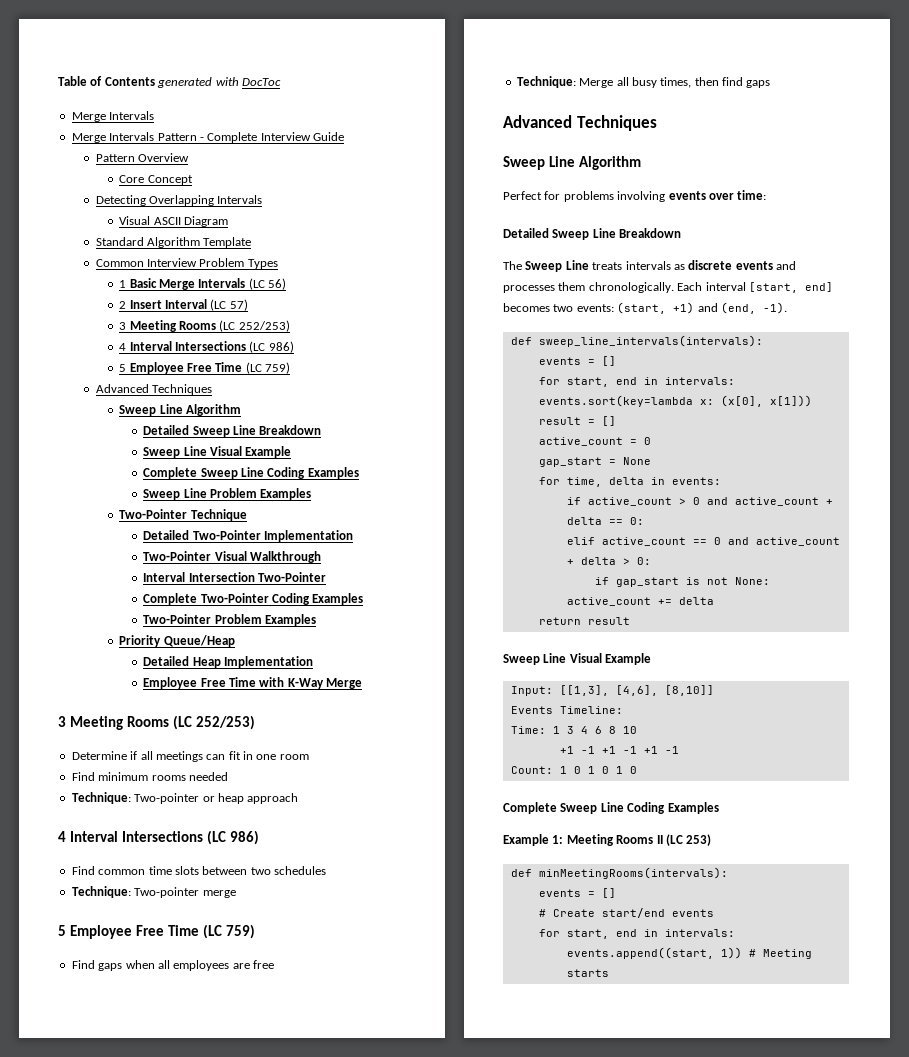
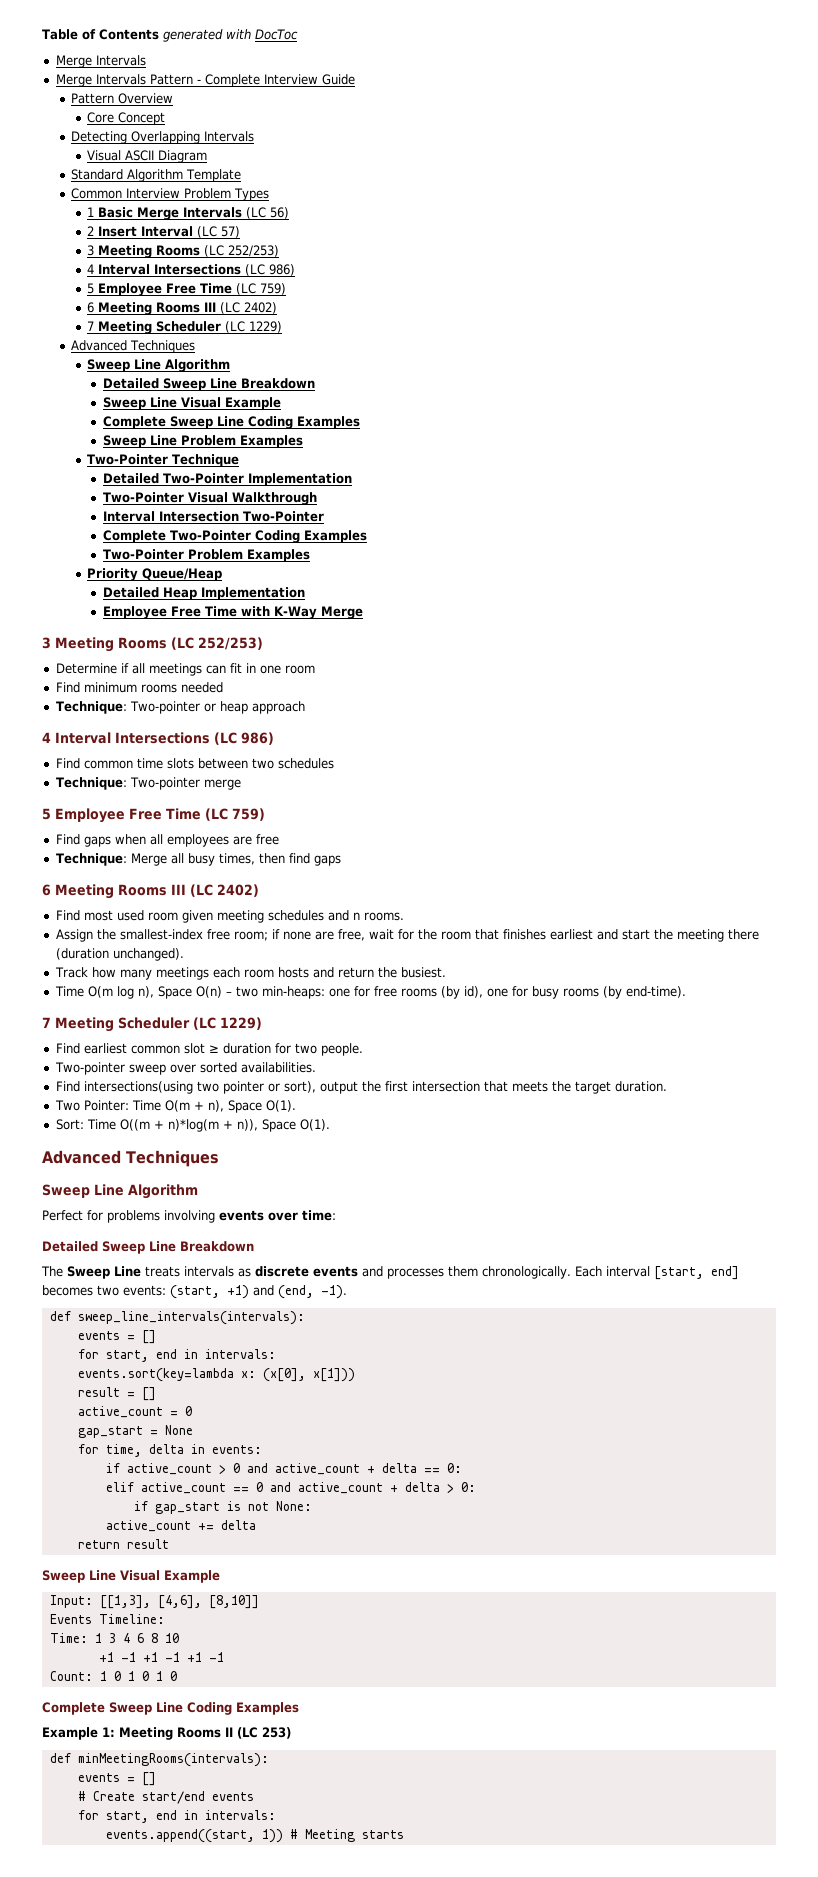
(291, 368) none -> [87,302,278,315] [87,321,283,334] // 6 Meeting Rooms III (LC 2402) // 7 Meeting Scheduler (LC 1229)
(771, 84) none -> [42,884,259,899] [55,910,404,923] [55,929,759,942] [55,948,184,961] [54,967,446,980] [54,986,686,999] [42,1017,262,1032] [55,1043,363,1056] [54,1062,316,1075] [55,1081,667,1094] [54,1100,296,1113] [55,1119,330,1132] // 6 Meeting Rooms III (LC 2402) // Find most used room given meeting schedules and n rooms. // Assign the smallest-index free room; if none are free, wait for the room that finishes earliest and start the meeting there (duration unchanged). // Track how many meetings each room hosts and return the busiest. // Time O(m log n), Space O(n) – two min-heaps: one for free rooms (by id), one for busy rooms (by end-time). // 7 Meeting Scheduler (LC 1229) // Find earliest common slot ≥ duration for two people. // Two-pointer sweep over sorted availabilities. // Find intersections(using two pointer or sort), output the first intersection that meets the target duration. // Two Pointer: Time O(m + n), Space O(1). // Sort: Time O((m + n)*log(m + n)), Space O(1).

